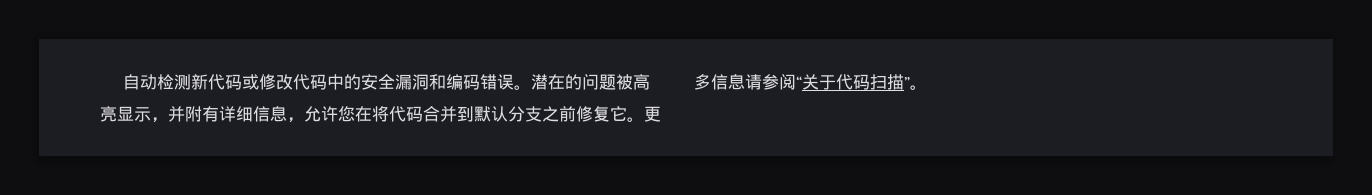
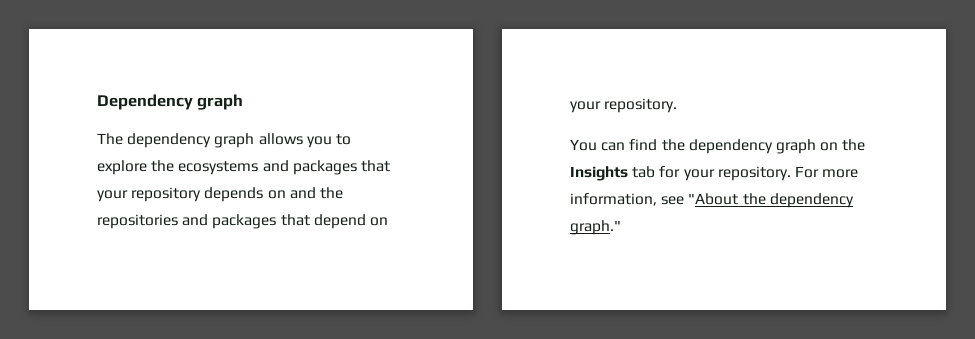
[122,74,650,90] [100,106,661,123] [694,74,927,90] 自动检测新代码或修改代码中的安全漏洞和编码错误。潜在的问题被高亮显示，并附有详细信息，允许您在将代码合并到默认分支之前修复它。更多信息请参阅“关于代码扫描”。 -> [97,94,244,110] [97,133,351,148] [97,160,390,175] [97,187,343,202] [97,214,388,229] [570,98,678,113] [570,139,866,154] [570,166,859,181] [570,193,854,208] [570,220,621,235] Dependency graph // The dependency graph allows you to explore the ecosystems and packages that your repository depends on and the repositories and packages that depend on your repository. // You can find the dependency graph on the Insights tab for your repository. For more information, see "About the dependency graph."

